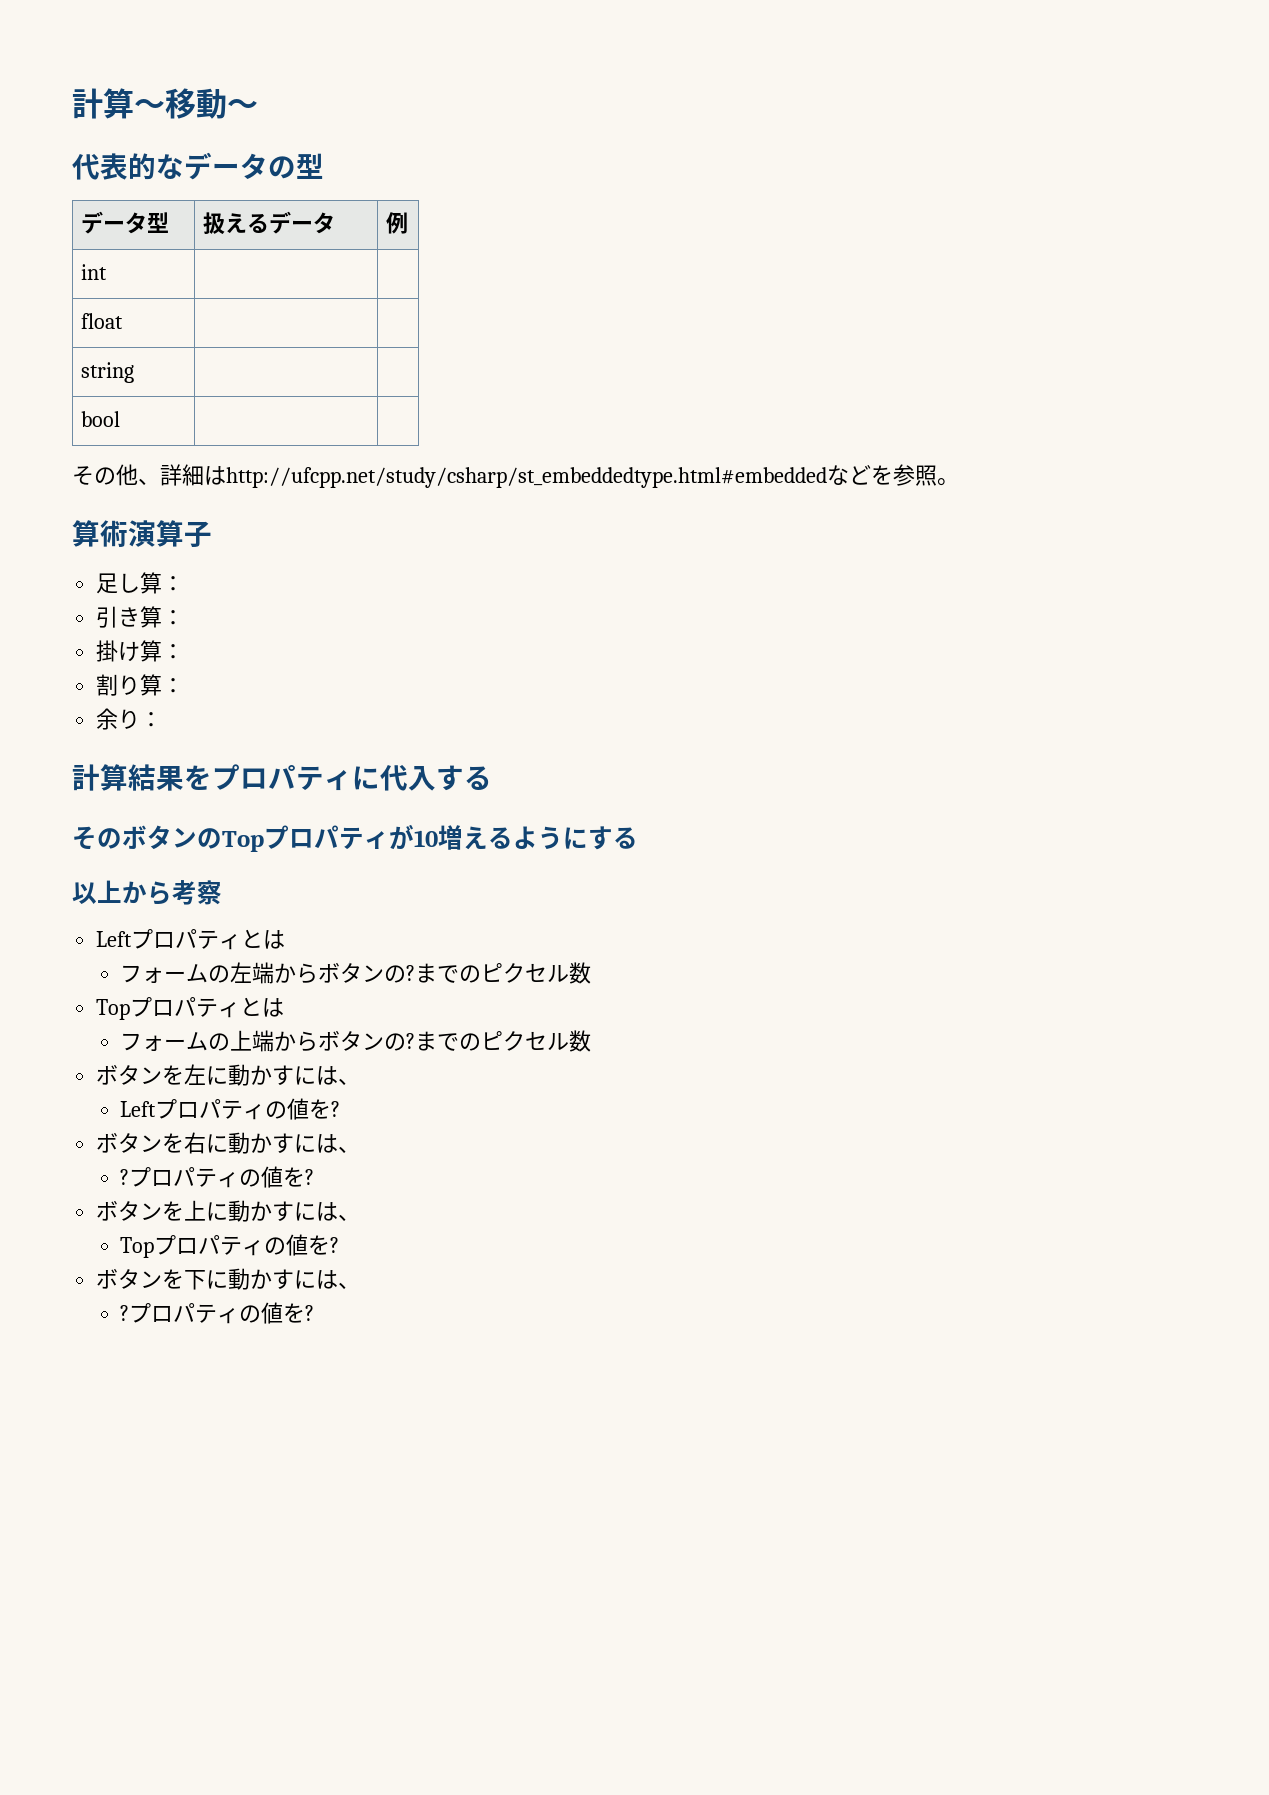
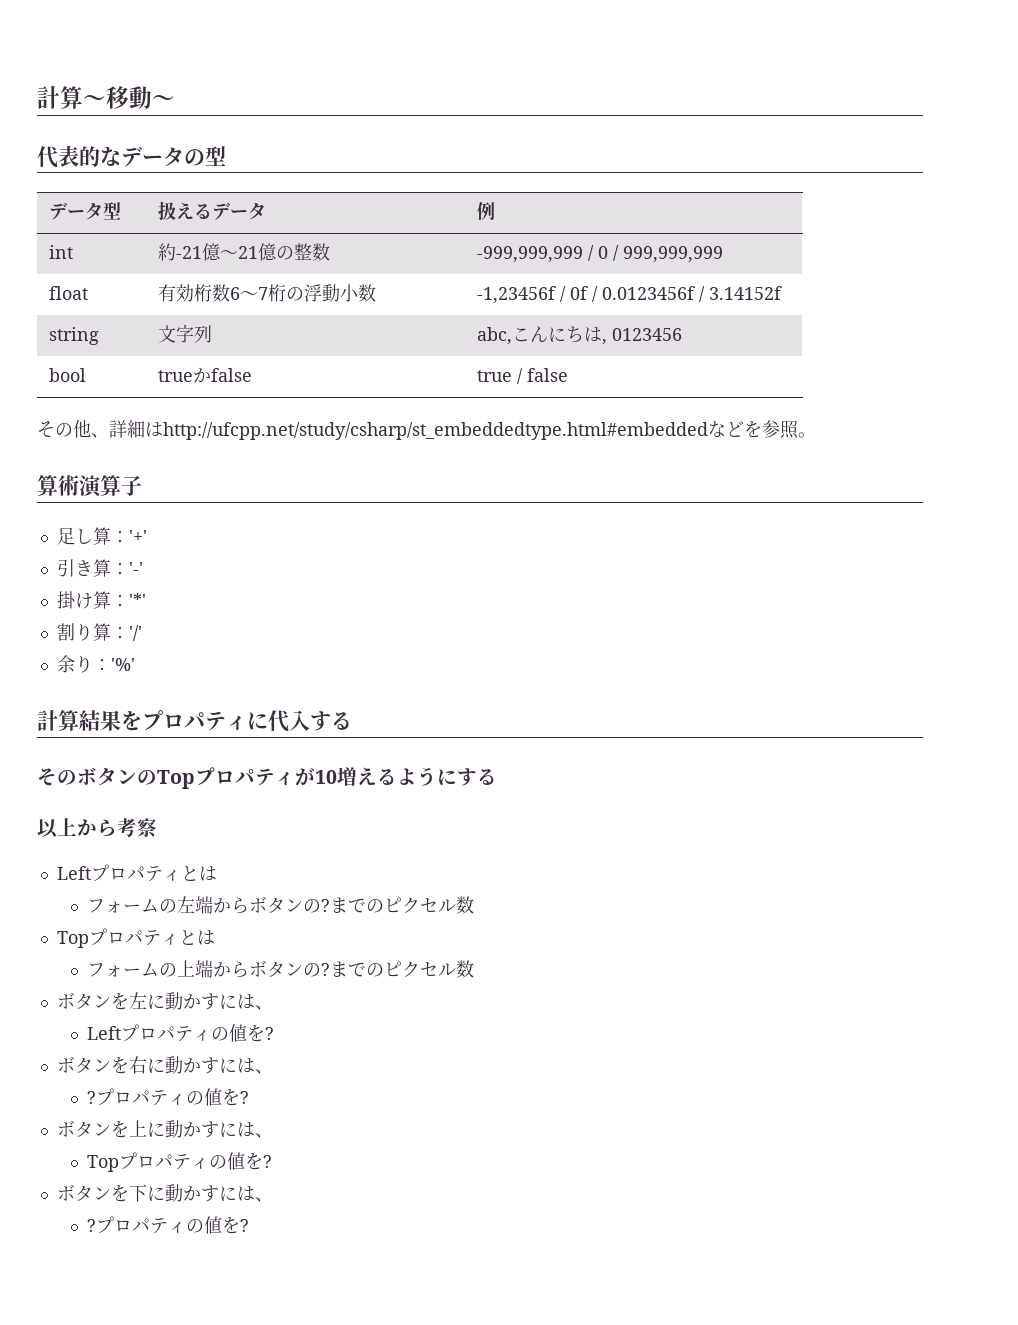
[81,313,124,329] [81,362,135,383] [81,411,121,427] | // float | | // string | | // bool | | -> [158,243,331,261] [477,245,724,263] [49,286,89,300] [158,284,377,302] [477,286,783,304] [49,327,100,345] [158,324,213,343] [477,326,683,345] [49,368,87,382] [158,367,253,383] [477,368,569,384] 約-21億～21億の整数 | -999,999,999 / 0 / 999,999,999 // float | 有効桁数6～7桁の浮動小数 | -1,23456f / 0f / 0.0123456f / 3.14152f // string | 文字列 | abc,こんにちは, 0123456 // bool | trueかfalse | true / false
(185, 583) none -> [128,530,147,543] '+'
(185, 617) none -> [128,562,143,575] '-'
(185, 651) none -> [128,593,146,607] '*'
(185, 685) none -> [128,625,142,641] '/'
(163, 719) none -> [110,658,135,671] '%'

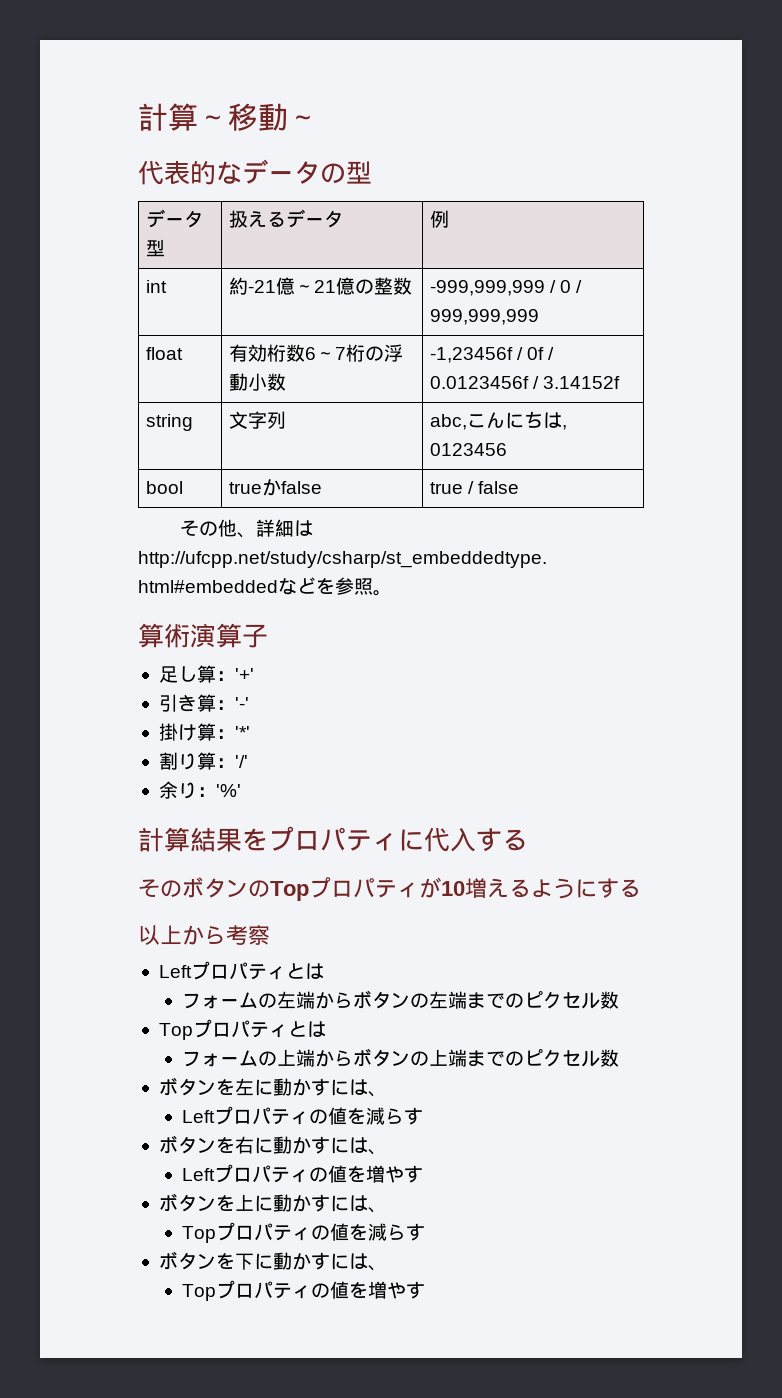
[321,899,331,912] ? -> [429,991,468,1009] 左端
[321,963,331,976] ? -> [429,1049,468,1067] 上端
[265,1027,275,1040] ? -> [366,1107,424,1125] 減らす
[87,1088,250,1106] ?プロパティの値を? -> [182,1164,424,1183] Leftプロパティの値を増やす
[263,1155,273,1168] ? -> [368,1223,426,1241] 減らす
[87,1216,250,1234] ?プロパティの値を? -> [182,1280,426,1301] Topプロパティの値を増やす

